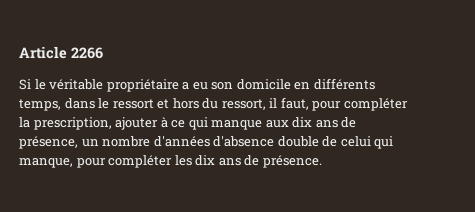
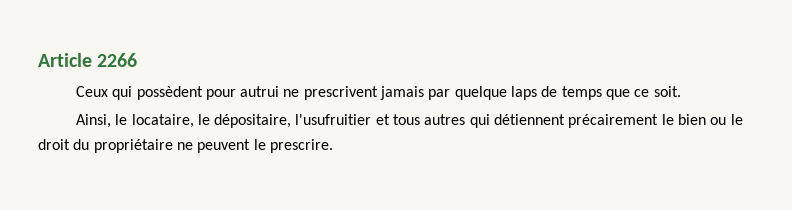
[19,78,375,92] [19,97,408,111] [19,117,357,130] [19,136,394,149] [19,155,322,168] Si le véritable propriétaire a eu son domicile en différents temps, dans le ressort et hors du ressort, il faut, pour compléter la prescription, ajouter à ce qui manque aux dix ans de présence, un nombre d'années d'absence double de celui qui manque, pour compléter les dix ans de présence. -> [75,86,681,100] [75,114,743,128] [38,139,333,153] Ceux qui possèdent pour autrui ne prescrivent jamais par quelque laps de temps que ce soit. // Ainsi, le locataire, le dépositaire, l'usufruitier et tous autres qui détiennent précairement le bien ou le droit du propriétaire ne peuvent le prescrire.

